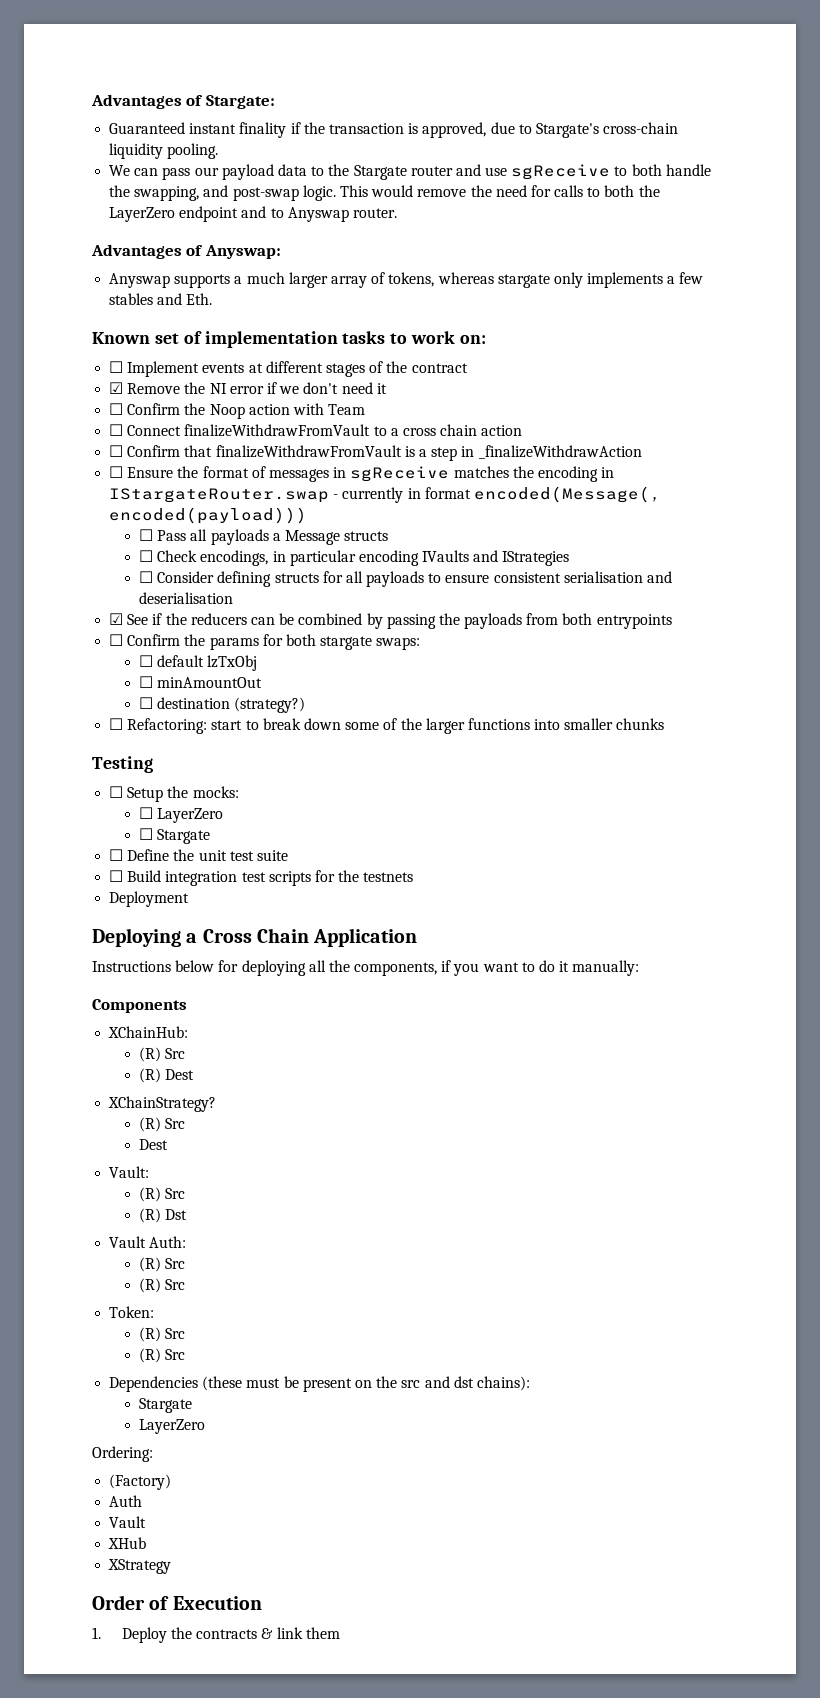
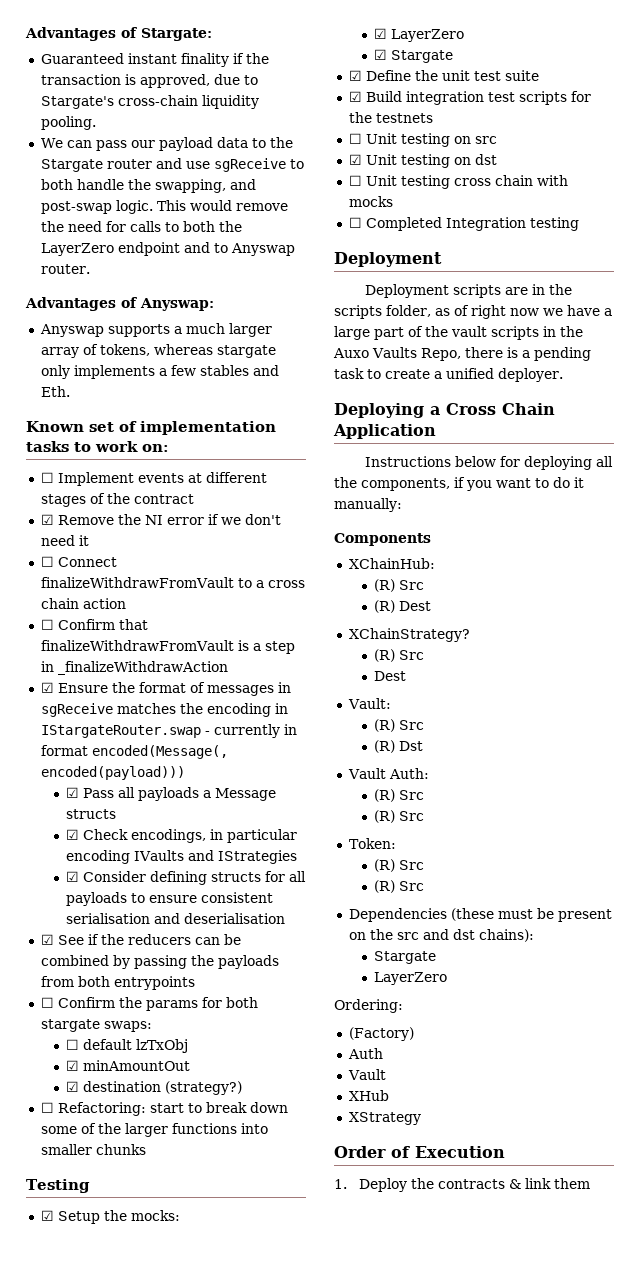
[109,403,366,419] // ☐ Confirm the Noop action with Team -> (89, 540) none
[109,466,124,478] ☐ -> [40,682,54,693] ☑
[138,529,153,541] ☐ -> [66,787,80,798] ☑
[138,550,153,562] ☐ -> [66,829,80,840] ☑
[138,571,153,583] ☐ -> [66,871,80,882] ☑
[138,676,153,688] ☐ -> [66,1060,80,1071] ☑
[138,697,153,709] ☐ -> [66,1081,80,1092] ☑
[109,786,124,798] ☐ -> [40,1210,54,1221] ☑
[138,807,224,823] [138,828,211,844] [109,849,124,861] ☐ LayerZero // ☐ Stargate // ☐ -> [374,28,465,42] [374,49,454,63] [348,70,362,81] ☑ LayerZero // ☑ Stargate // ☑
[109,870,124,882] ☐ -> [348,91,362,102] ☑
[109,891,190,907] Deployment -> [348,133,497,147] [348,154,497,168] [348,175,568,189] [348,196,393,207] [348,217,579,231] [334,252,442,267] [364,284,572,298] [334,305,612,319] [334,326,583,340] [333,347,591,361] [334,368,563,382] ☐ Unit testing on src // ☑ Unit testing on dst // ☐ Unit testing cross chain with mocks // ☐ Completed Integration testing // Deployment // Deployment scripts are in the scripts folder, as of right now we have a large part of the vault scripts in the Auxo Vaults Repo, there is a pending task to create a unified deployer.

